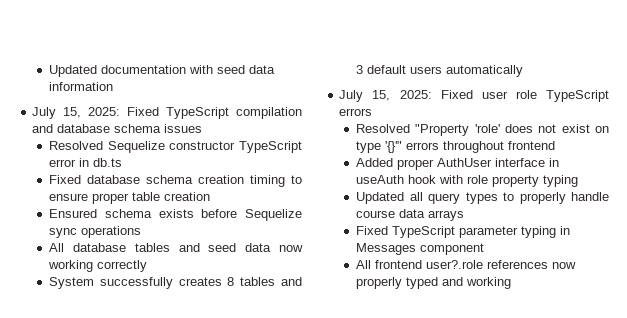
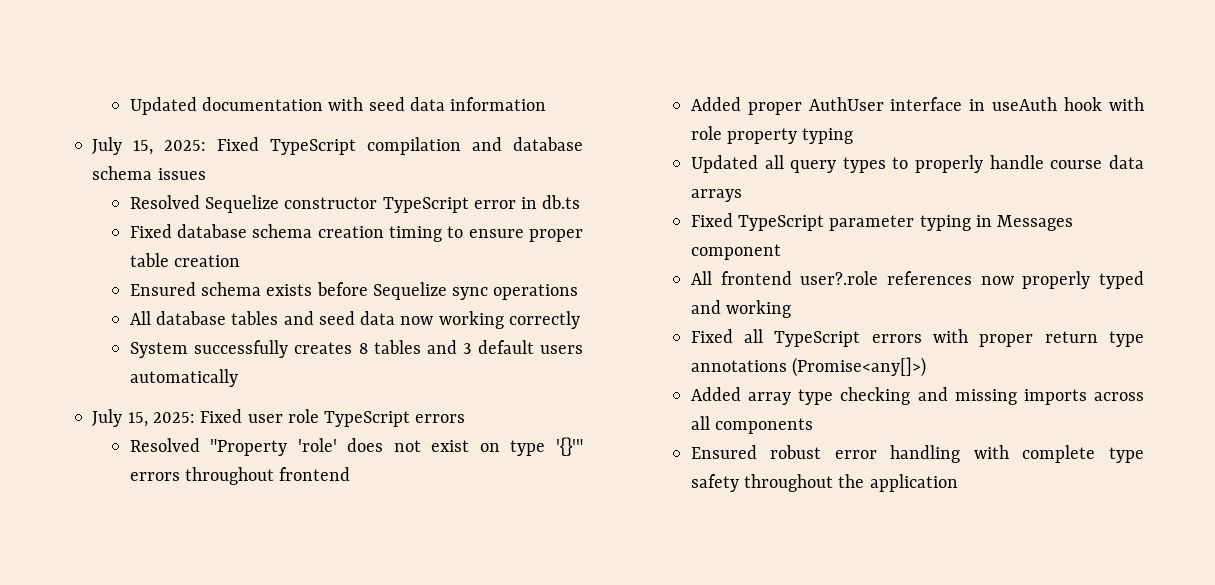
(512, 283) none -> [690,329,1144,347] [690,357,927,377] [690,387,1144,405] [690,416,814,434] [690,445,1144,463] [690,474,958,492] // Fixed all TypeScript errors with proper return type annotations (Promise<any[]>) // Added array type checking and missing imports across all components // Ensured robust error handling with complete type safety throughout the application

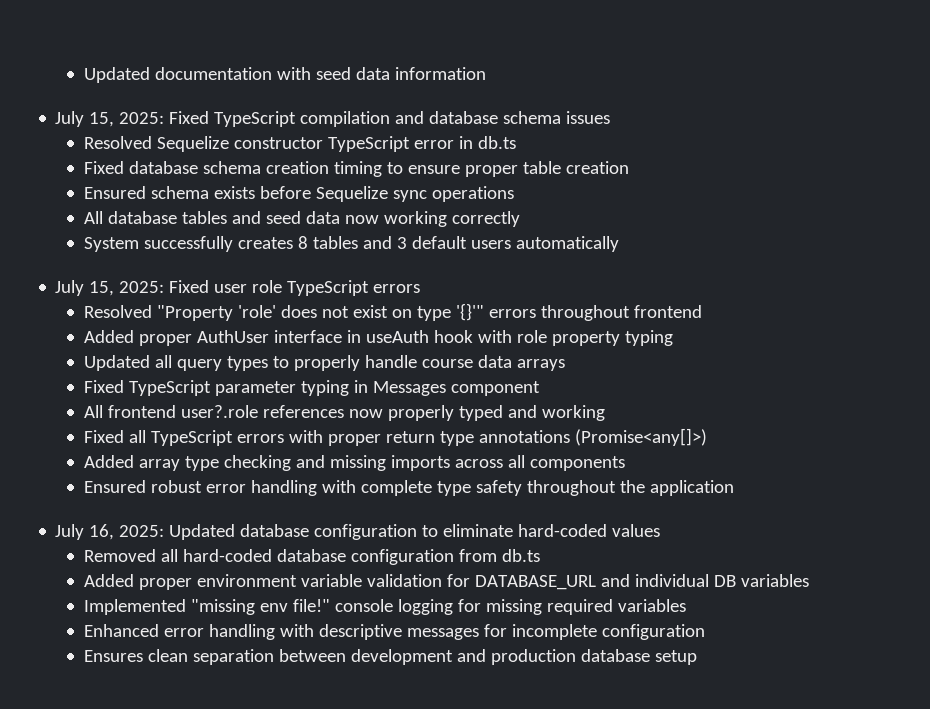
(958, 483) none -> [55,524,661,540] [83,549,540,565] [83,574,809,590] [83,599,686,615] [83,624,705,640] [83,649,697,665] // July 16, 2025: Updated database configuration to eliminate hard-coded values // Removed all hard-coded database configuration from db.ts // Added proper environment variable validation for DATABASE_URL and individual DB variables // Implemented "missing env file!" console logging for missing required variables // Enhanced error handling with descriptive messages for incomplete configuration // Ensures clean separation between development and production database setup

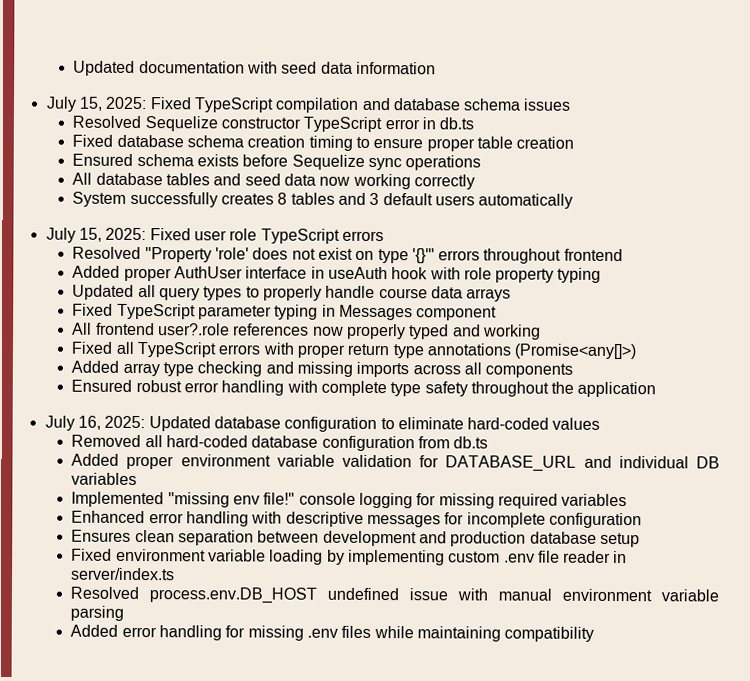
(697, 657) none -> [71,548,628,566] [70,567,176,581] [70,586,720,604] [70,605,125,621] [70,624,595,642] // Fixed environment variable loading by implementing custom .env file reader in server/index.ts // Resolved process.env.DB_HOST undefined issue with manual environment variable parsing // Added error handling for missing .env files while maintaining compatibility

